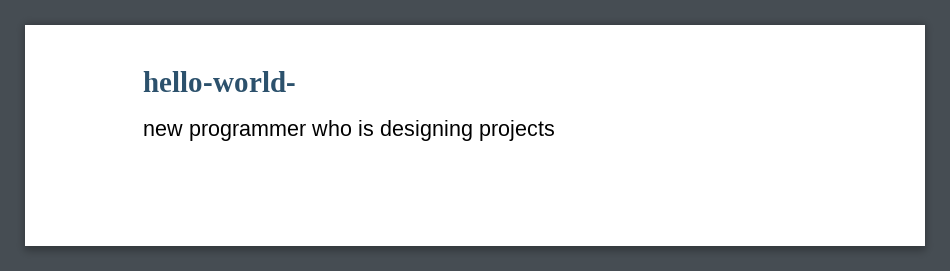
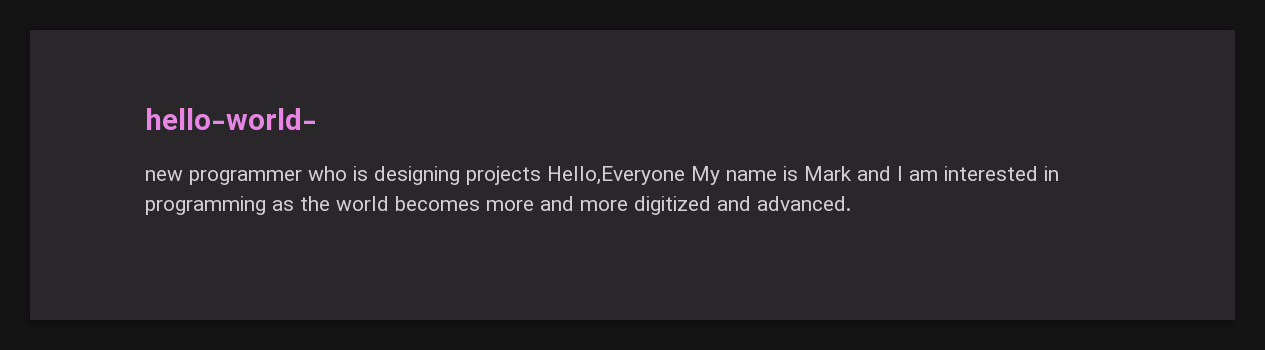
(555, 130) none -> [547,166,1059,185] [145,196,851,215] Hello,Everyone My name is Mark and I am interested in programming as the world becomes more and more digitized and advanced.

